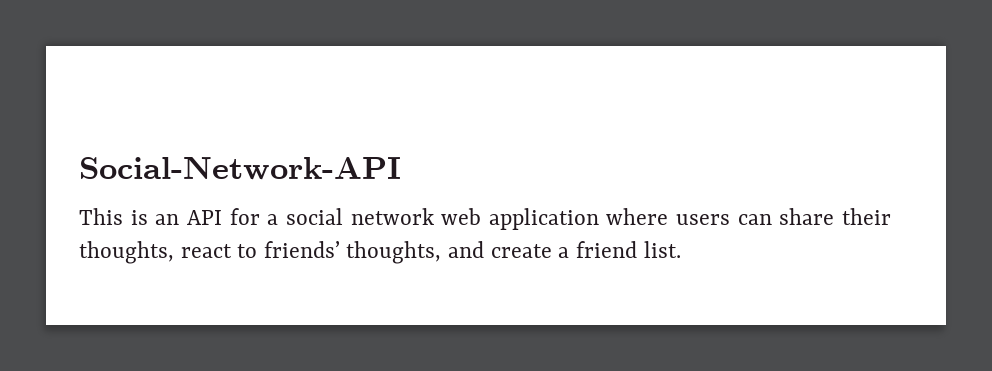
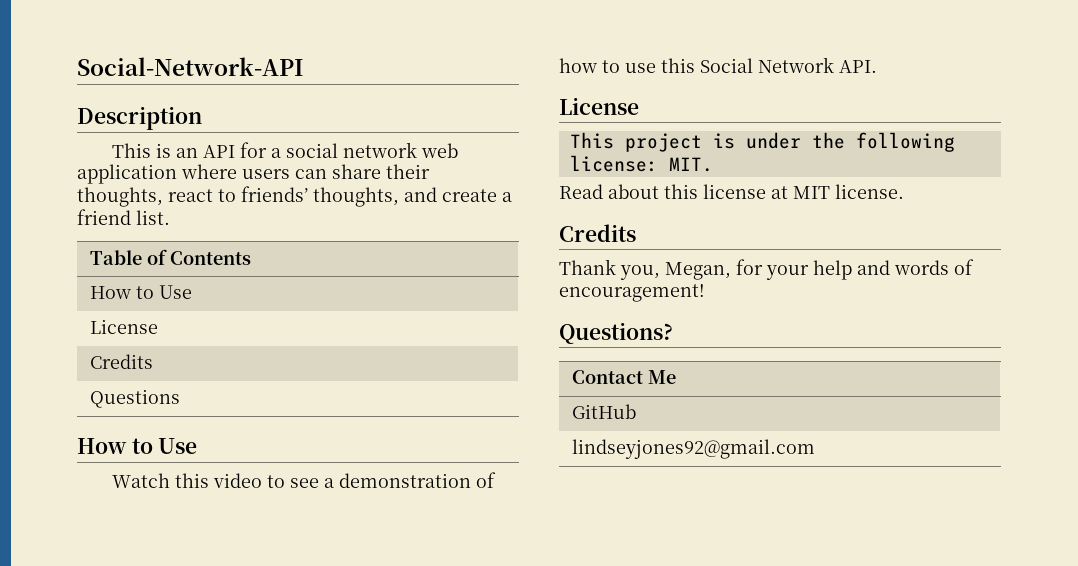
(401, 168) none -> [77,106,202,130] // Description
(681, 249) none -> [89,249,251,265] [89,285,192,299] [89,319,158,334] [89,354,153,369] [89,389,180,408] [77,438,198,454] [111,472,496,488] [559,57,877,73] [559,97,639,115] [569,132,955,152] [569,155,713,172] [559,184,904,199] [559,224,636,242] [559,259,974,280] [559,284,705,302] [559,322,673,344] [571,370,676,384] [571,404,636,419] [571,439,815,459] // Table of Contents // How to Use // License // Credits // Questions // How to Use // Watch this video to see a demonstration of how to use this Social Network API. // License // This project is under the following license: MIT. // Read about this license at MIT license. // Credits // Thank you, Megan, for your help and words of encouragement! // Questions? // Contact Me // GitHub // lindseyjones92@gmail.com

